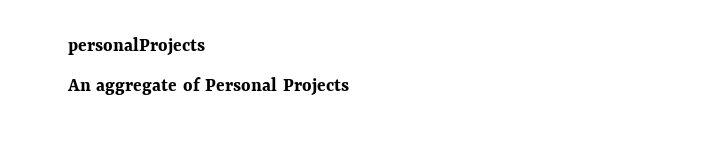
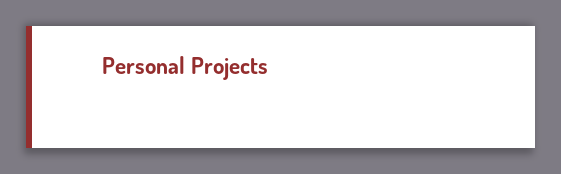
[68,37,205,56] [67,77,201,95] personalProjects // An aggregate of -> (102, 65) none

